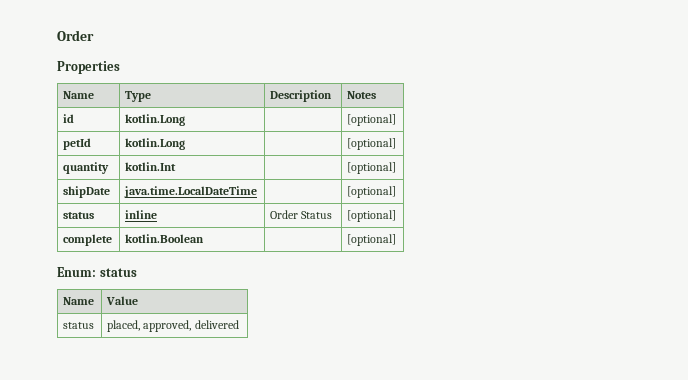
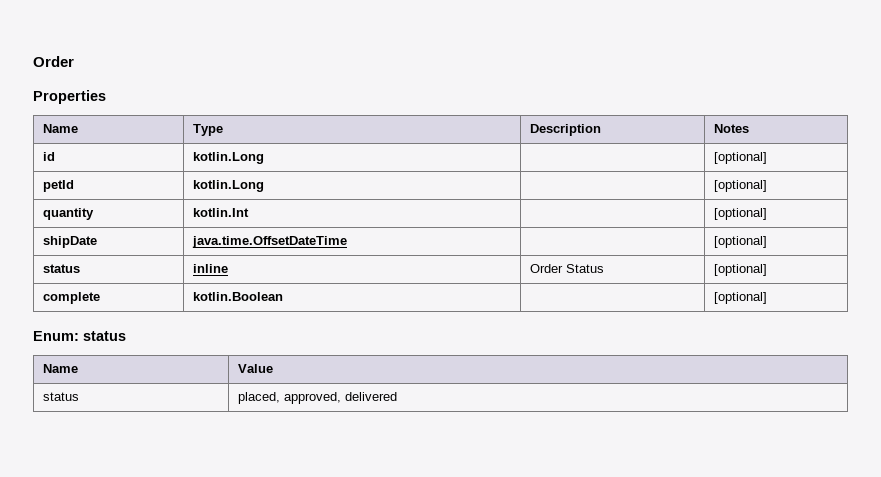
[124,186,258,198] java.time.LocalDateTime -> [192,236,348,248] java.time.OffsetDateTime

